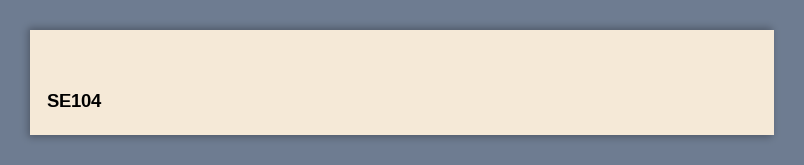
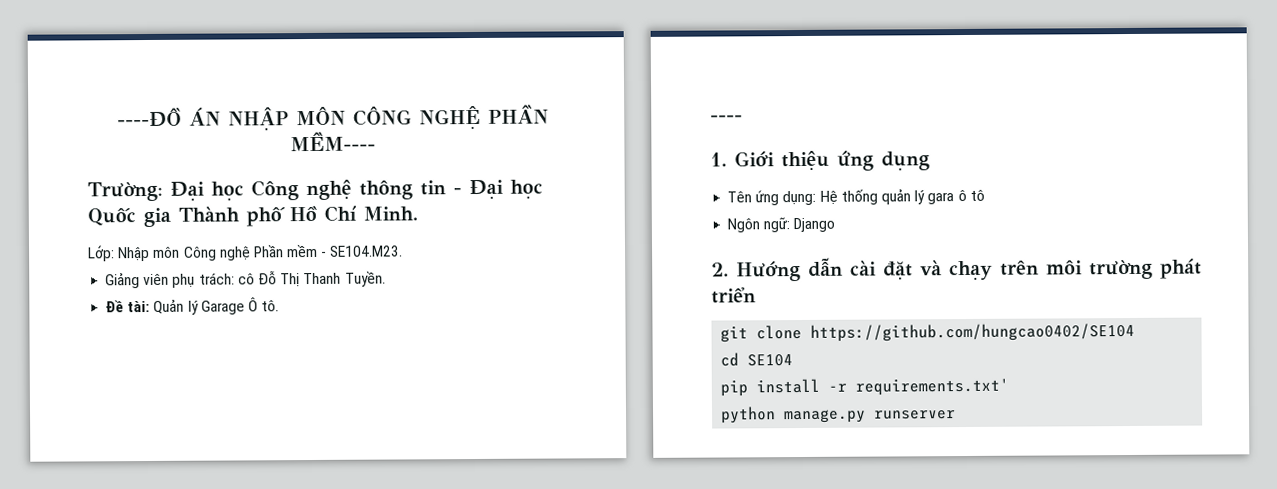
[47,94,102,107] SE104 -> [116,104,549,131] [289,131,376,152] [87,179,543,202] [87,205,418,228] [87,243,404,262] [105,270,386,289] [105,297,280,315] [710,115,743,122] [710,150,930,172] [727,188,985,206] [727,217,836,233] [711,257,1202,282] [711,287,756,304] [720,322,1136,343] [720,352,794,367] [720,378,1010,397] [720,406,957,424] ----ĐỒ ÁN NHẬP MÔN CÔNG NGHỆ PHẦN MỀM---- // Trường: Đại học Công nghệ thông tin - Đại học Quốc gia Thành phố Hồ Chí Minh. // Lớp: Nhập môn Công nghệ Phần mềm - SE104.M23. // Giảng viên phụ trách: cô Đỗ Thị Thanh Tuyền. // Đề tài: Quản lý Garage Ô tô. // ---- // 1. Giới thiệu ứng dụng // Tên ứng dụng: Hệ thống quản lý gara ô tô // Ngôn ngữ: Django // 2. Hướng dẫn cài đặt và chạy trên môi trường phát triển // git clone https://github.com/hungcao0402/SE104 // cd SE104 // pip install -r requirements.txt' // python manage.py runserver

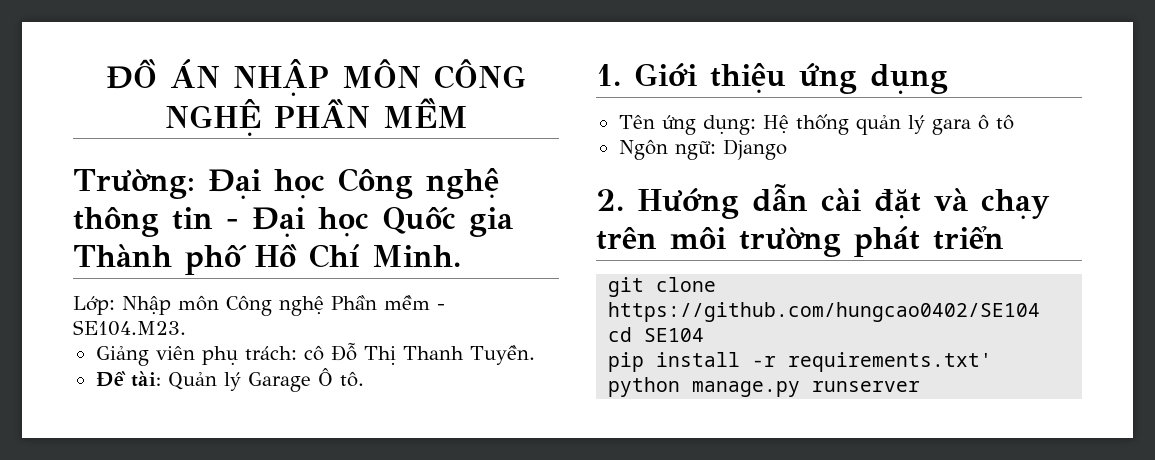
[116,107,182,128] ----ĐỒ -> [106,59,157,89] ĐỒ
[289,131,376,152] MỀM---- -> [382,98,468,128] MỀM
[710,115,743,122] // ---- -> (364, 379) none

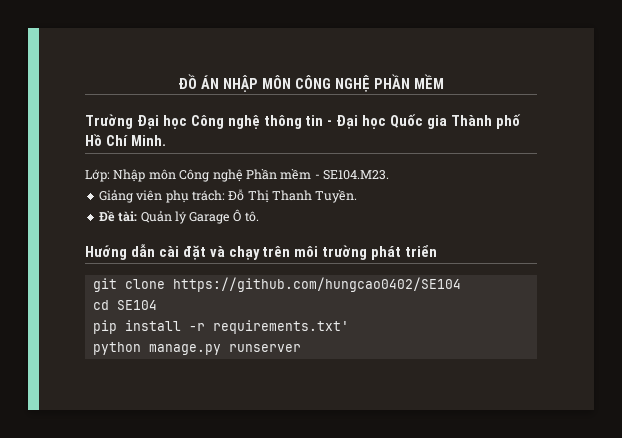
[73,169,195,199] Trường: -> [85,114,133,129] Trường
[303,345,324,361] cô -> (225, 195) none
[596,63,948,94] [618,114,1014,135] [618,139,787,160] [596,189,624,211] 1. Giới thiệu ứng dụng // Tên ứng dụng: Hệ thống quản lý gara ô tô // Ngôn ngữ: Django // 2. -> (259, 216) none

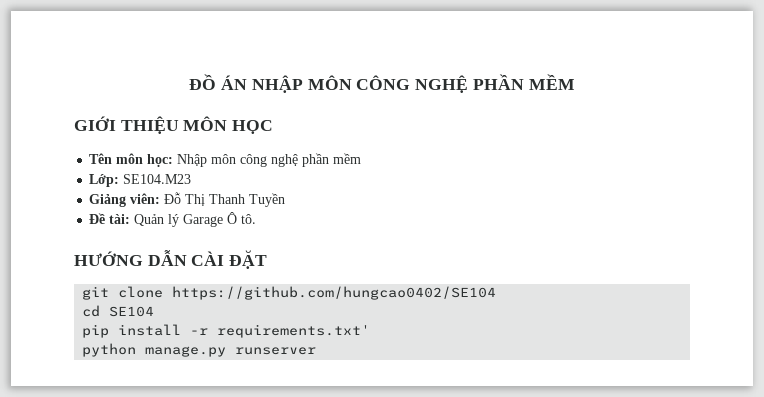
[85,114,521,129] [85,134,166,146] [85,168,389,182] [98,189,225,203] Trường Đại học Công nghệ thông tin - Đại học Quốc gia Thành phố Hồ Chí Minh. // Lớp: Nhập môn Công nghệ Phần mềm - SE104.M23. // Giảng viên phụ trách: -> [74,116,274,134] [89,153,362,167] [89,174,192,187] [89,193,161,207] GIỚI THIỆU MÔN HỌC // Tên môn học: Nhập môn công nghệ phần mềm // Lớp: SE104.M23 // Giảng viên:
[315,189,358,203] Tuyền. -> [249,193,286,207] Tuyền
[85,244,438,260] Hướng dẫn cài đặt và chạy trên môi trường phát triển -> [74,250,268,269] HƯỚNG DẪN CÀI ĐẶT

